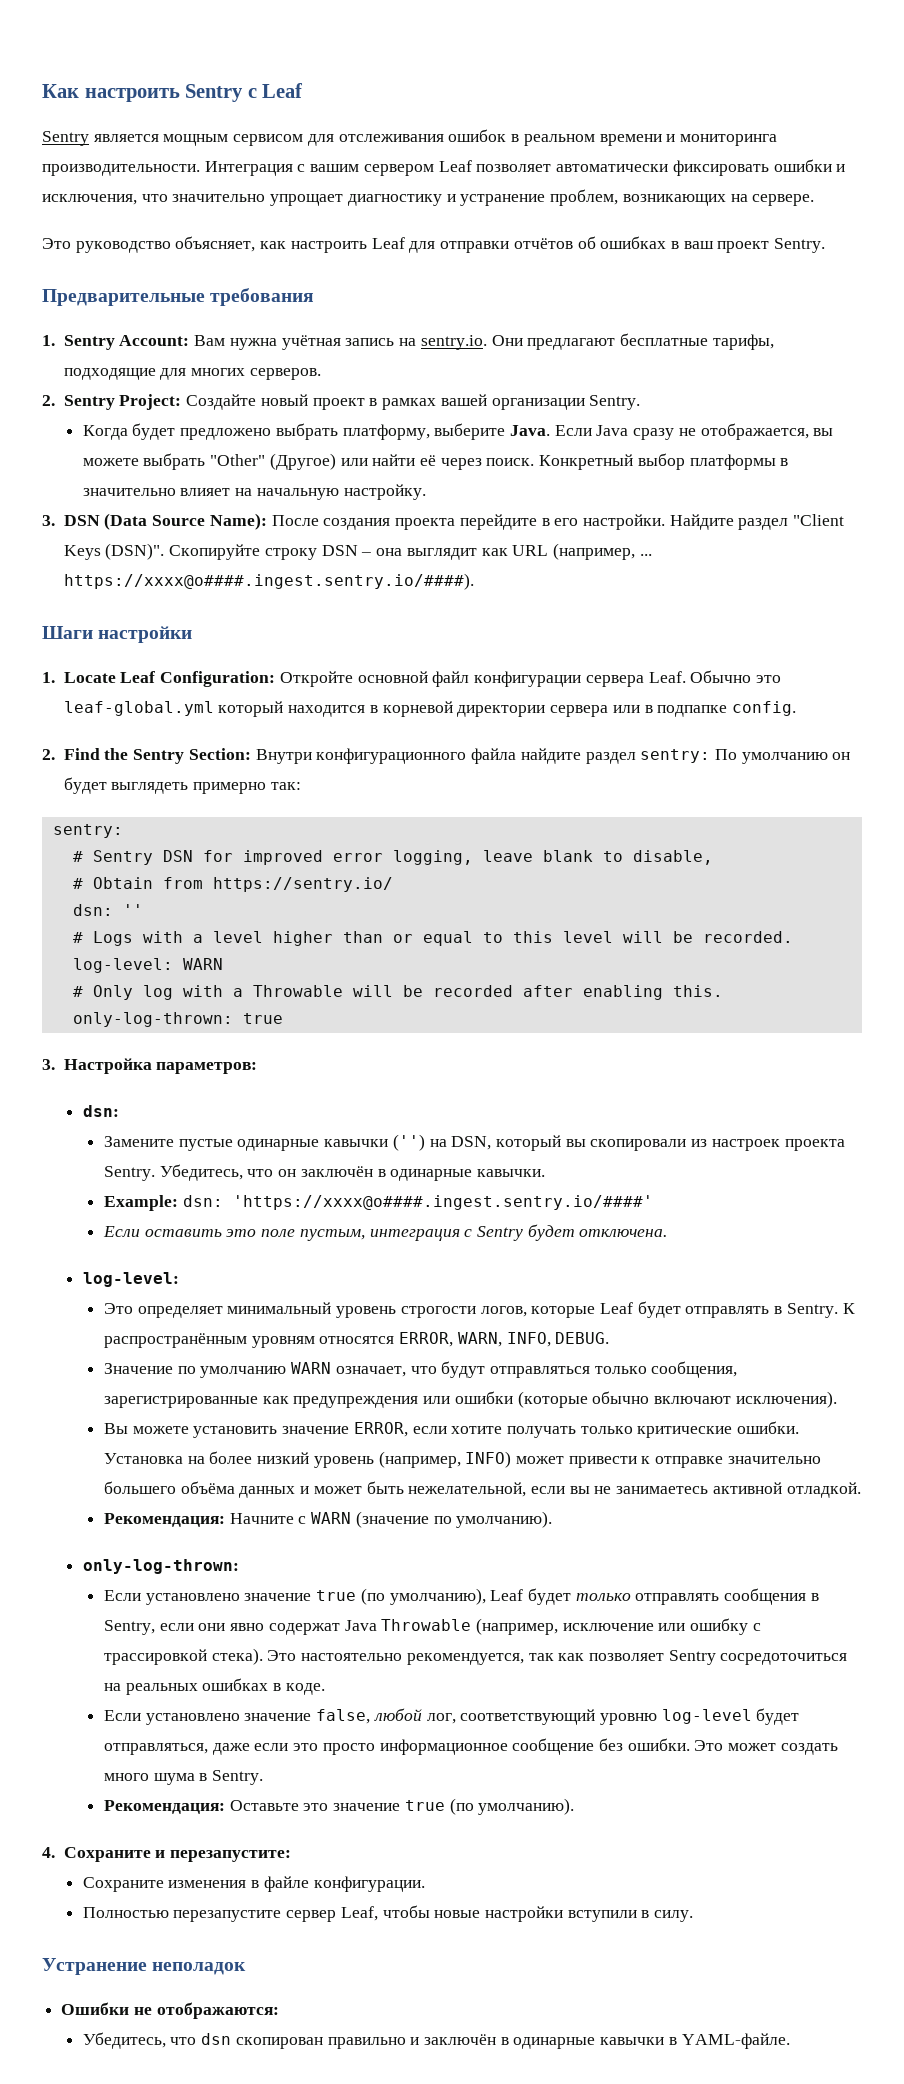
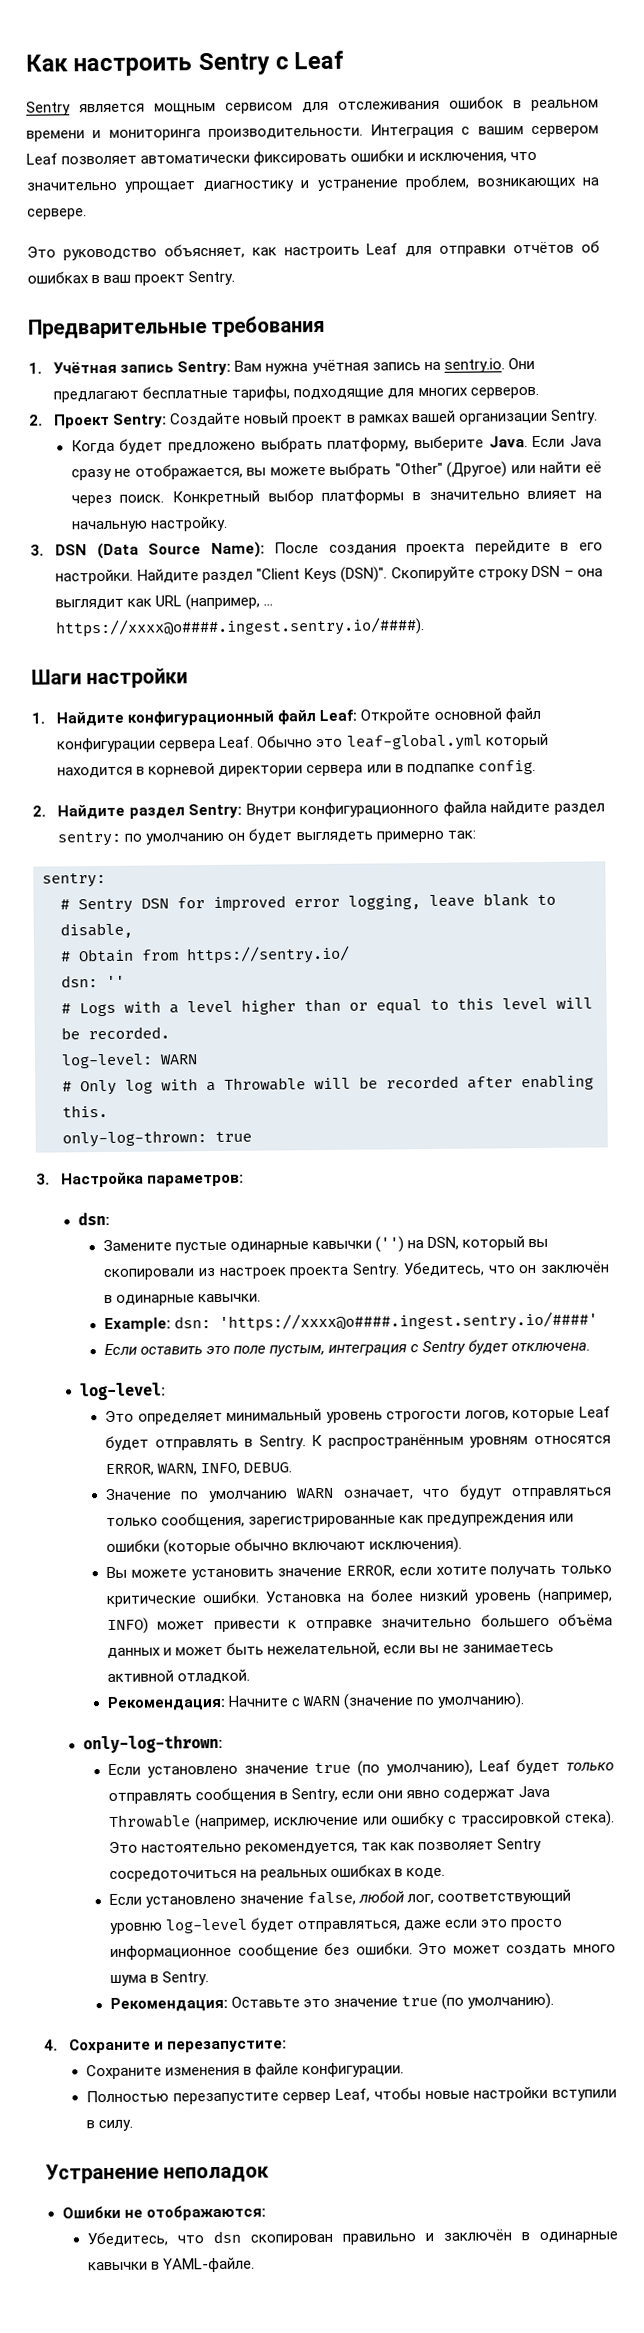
[63,335,190,350] Sentry Account: -> [53,360,232,376] Учётная запись Sentry:
[63,394,182,410] Sentry Project: -> [54,413,168,429] Проект Sentry:
[63,671,276,687] Locate Leaf Configuration: -> [56,709,358,727] Найдите конфигурационный файл Leaf:
[63,748,251,764] Find the Sentry Section: -> [57,803,243,820] Найдите раздел Sentry:
[715,749,738,760] По -> [124,833,143,842] по

